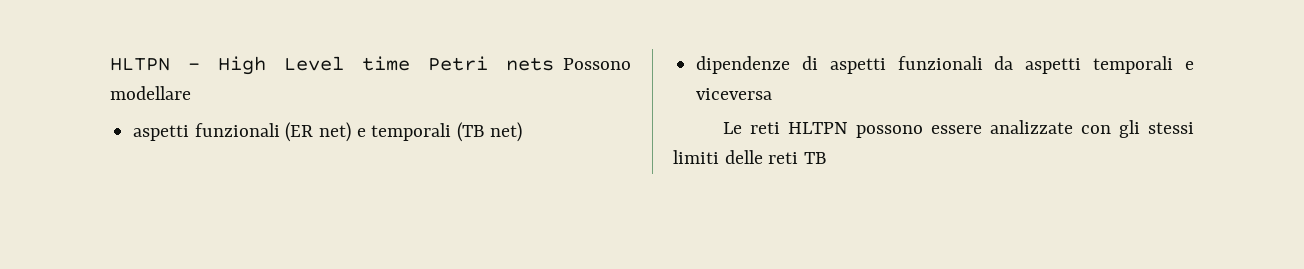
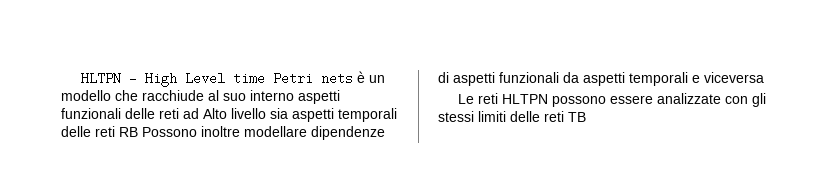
[563,58,631,70] [110,86,191,100] [133,122,522,142] Possono modellare // aspetti funzionali (ER net) e temporali (TB net) // -> [357,71,386,83] [61,90,340,104] [61,108,397,122] [61,126,307,137] è un modello che racchiude al suo interno aspetti funzionali delle reti ad Alto livello sia aspetti temporali delle reti RB Possono inoltre modellare

